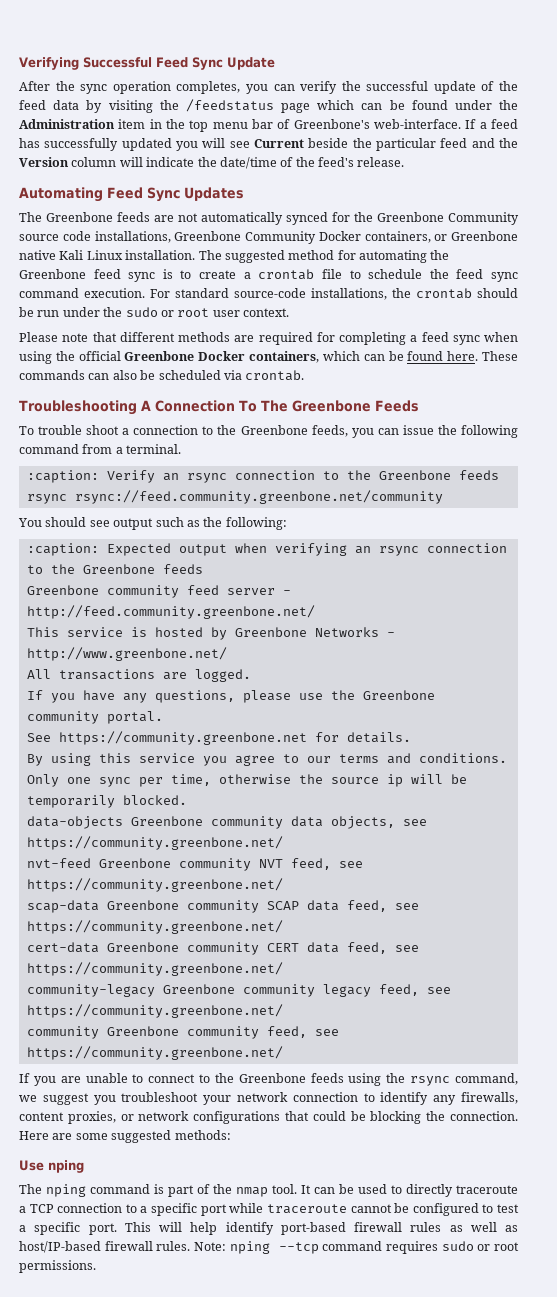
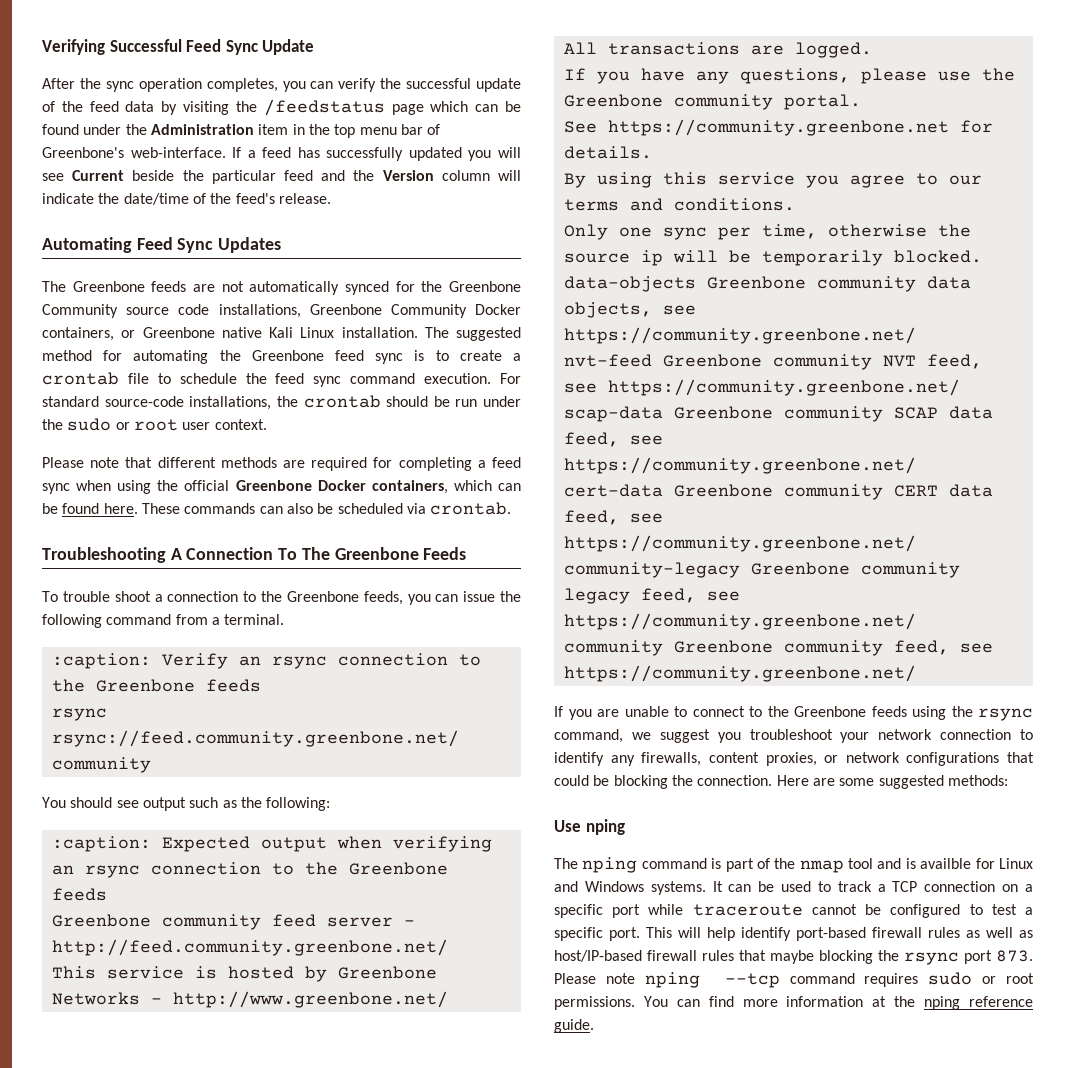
[272,1184,297,1194] tool. -> [848,858,1034,869] [554,881,706,895] tool and is availble for Linux and Windows systems.
[406,1184,518,1197] directly traceroute -> [837,881,872,892] track
[125,1204,137,1213] to -> [1002,884,1019,892] on
[156,1241,227,1251] rules. Note: -> [702,950,1033,965] [554,973,635,984] rules that maybe blocking the rsync port 873. Please note
(96, 1266) none -> [643,996,1033,1010] [554,1019,594,1033] You can find more information at the nping reference guide.

